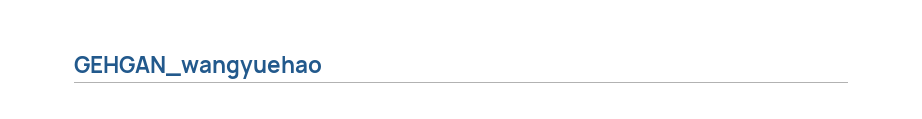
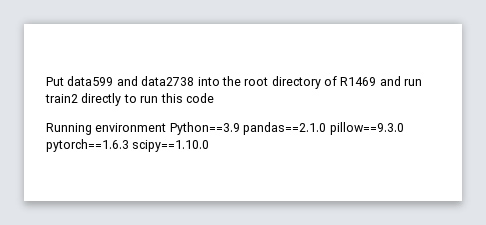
[74,56,322,79] GEHGAN_wangyuehao -> [46,76,423,89] [45,93,214,106] [46,122,404,135] [46,139,210,152] Put data599 and data2738 into the root directory of R1469 and run train2 directly to run this code // Running environment Python==3.9 pandas==2.1.0 pillow==9.3.0 pytorch==1.6.3 scipy==1.10.0

